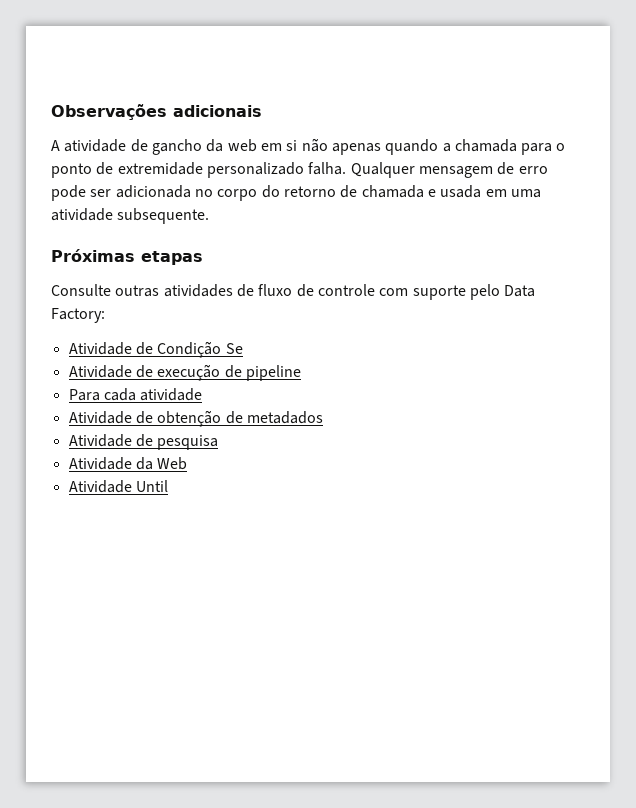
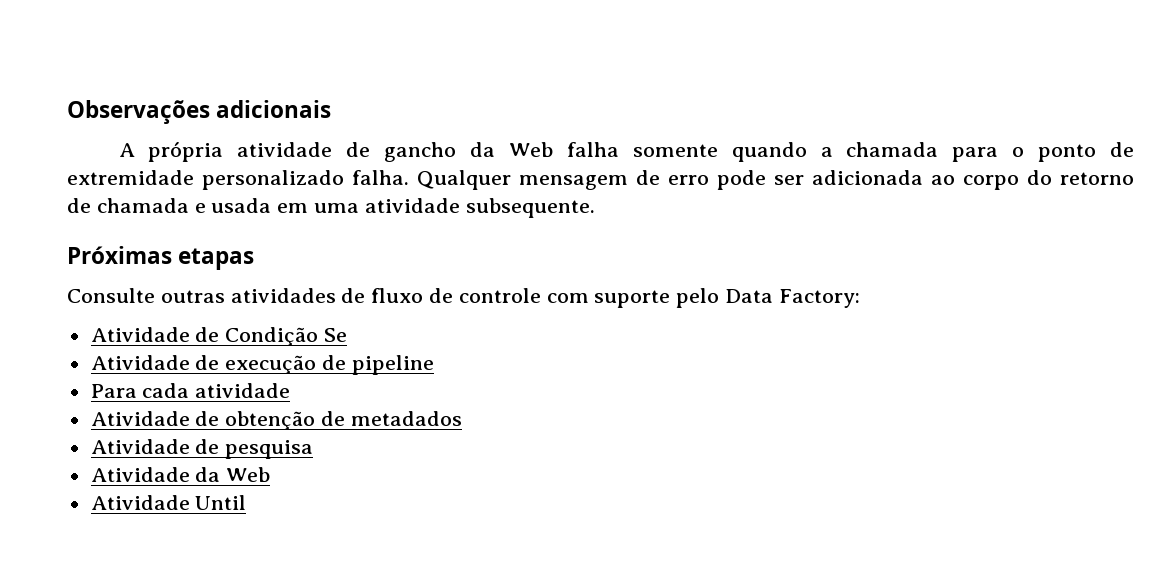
(60, 145) none -> [148,141,224,162] própria
[227,138,381,155] web em si não apenas -> [508,142,718,157] Web falha somente
[194,189,213,197] no -> [931,175,955,185] ao

